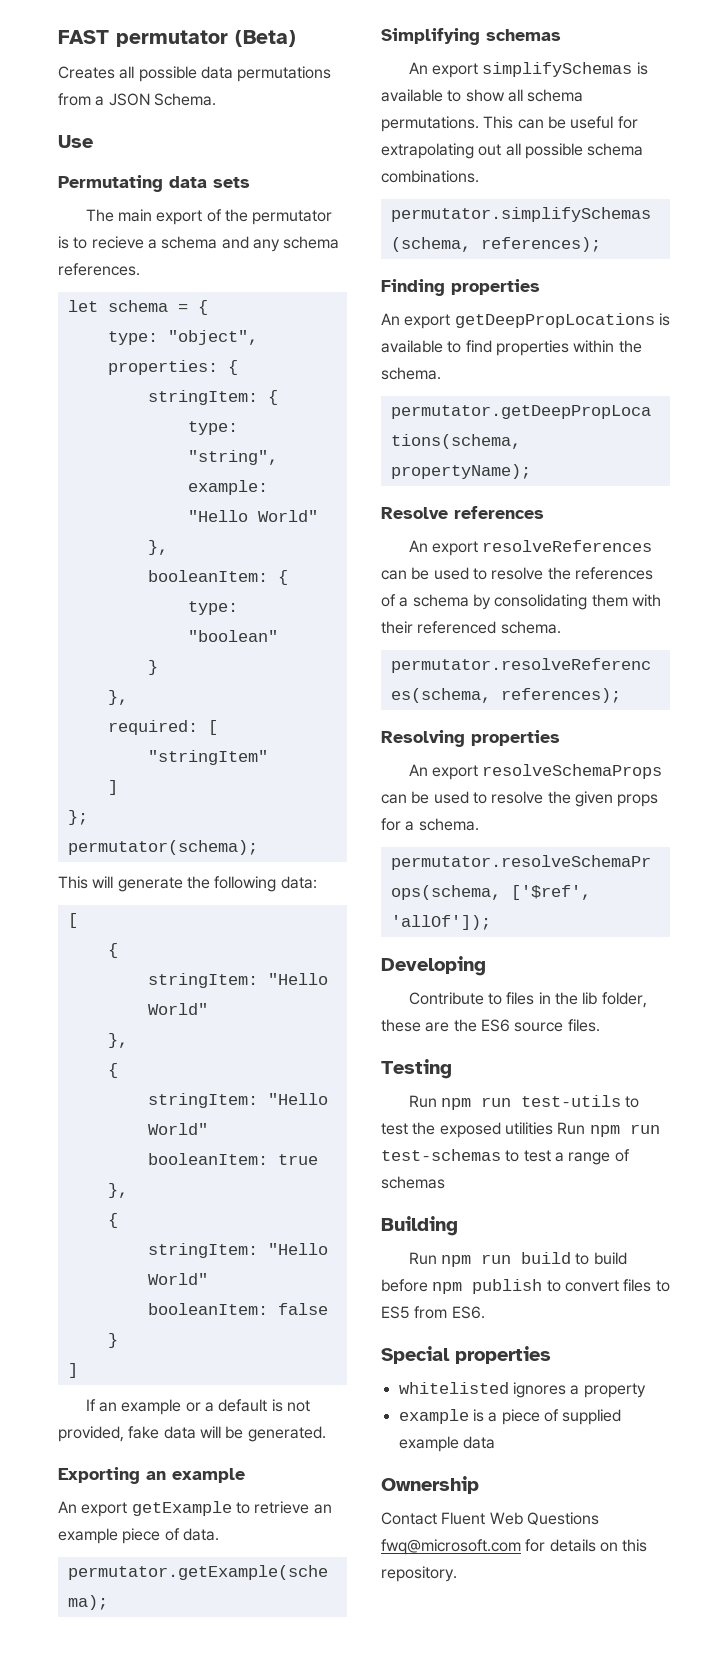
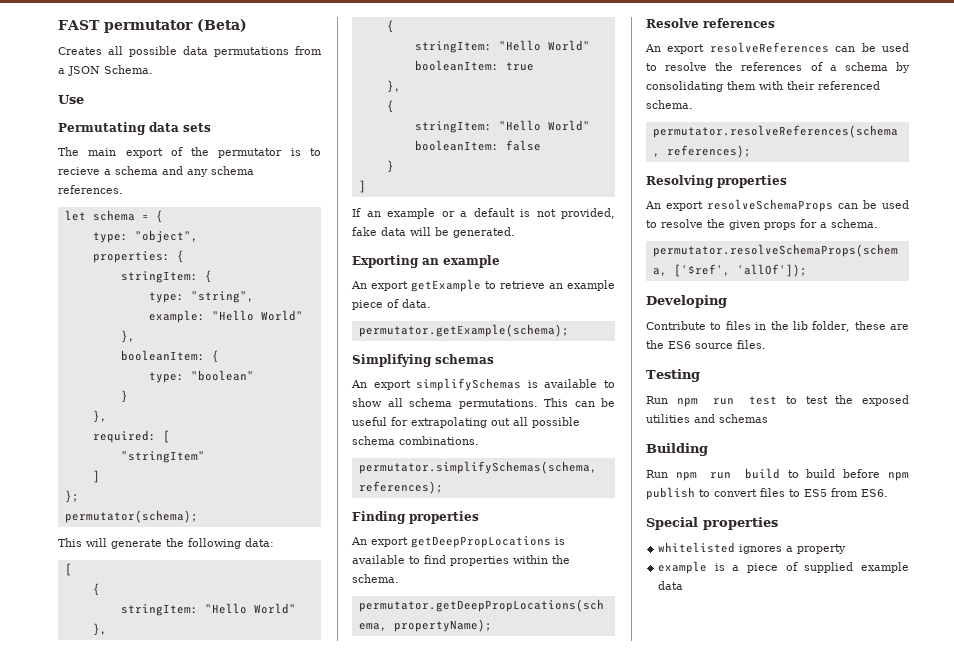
[521,1095,622,1107] test-utils -> [749,396,778,405] test
[557,1122,660,1137] [381,1149,630,1165] Run npm run test-schemas to test a range of -> [694,414,715,423] and
[381,1476,479,1494] [381,1512,599,1526] [381,1539,648,1555] [381,1566,457,1582] // Ownership // Contact Fluent Web Questions fwq@microsoft.com for details on this repository. -> (684, 585) none

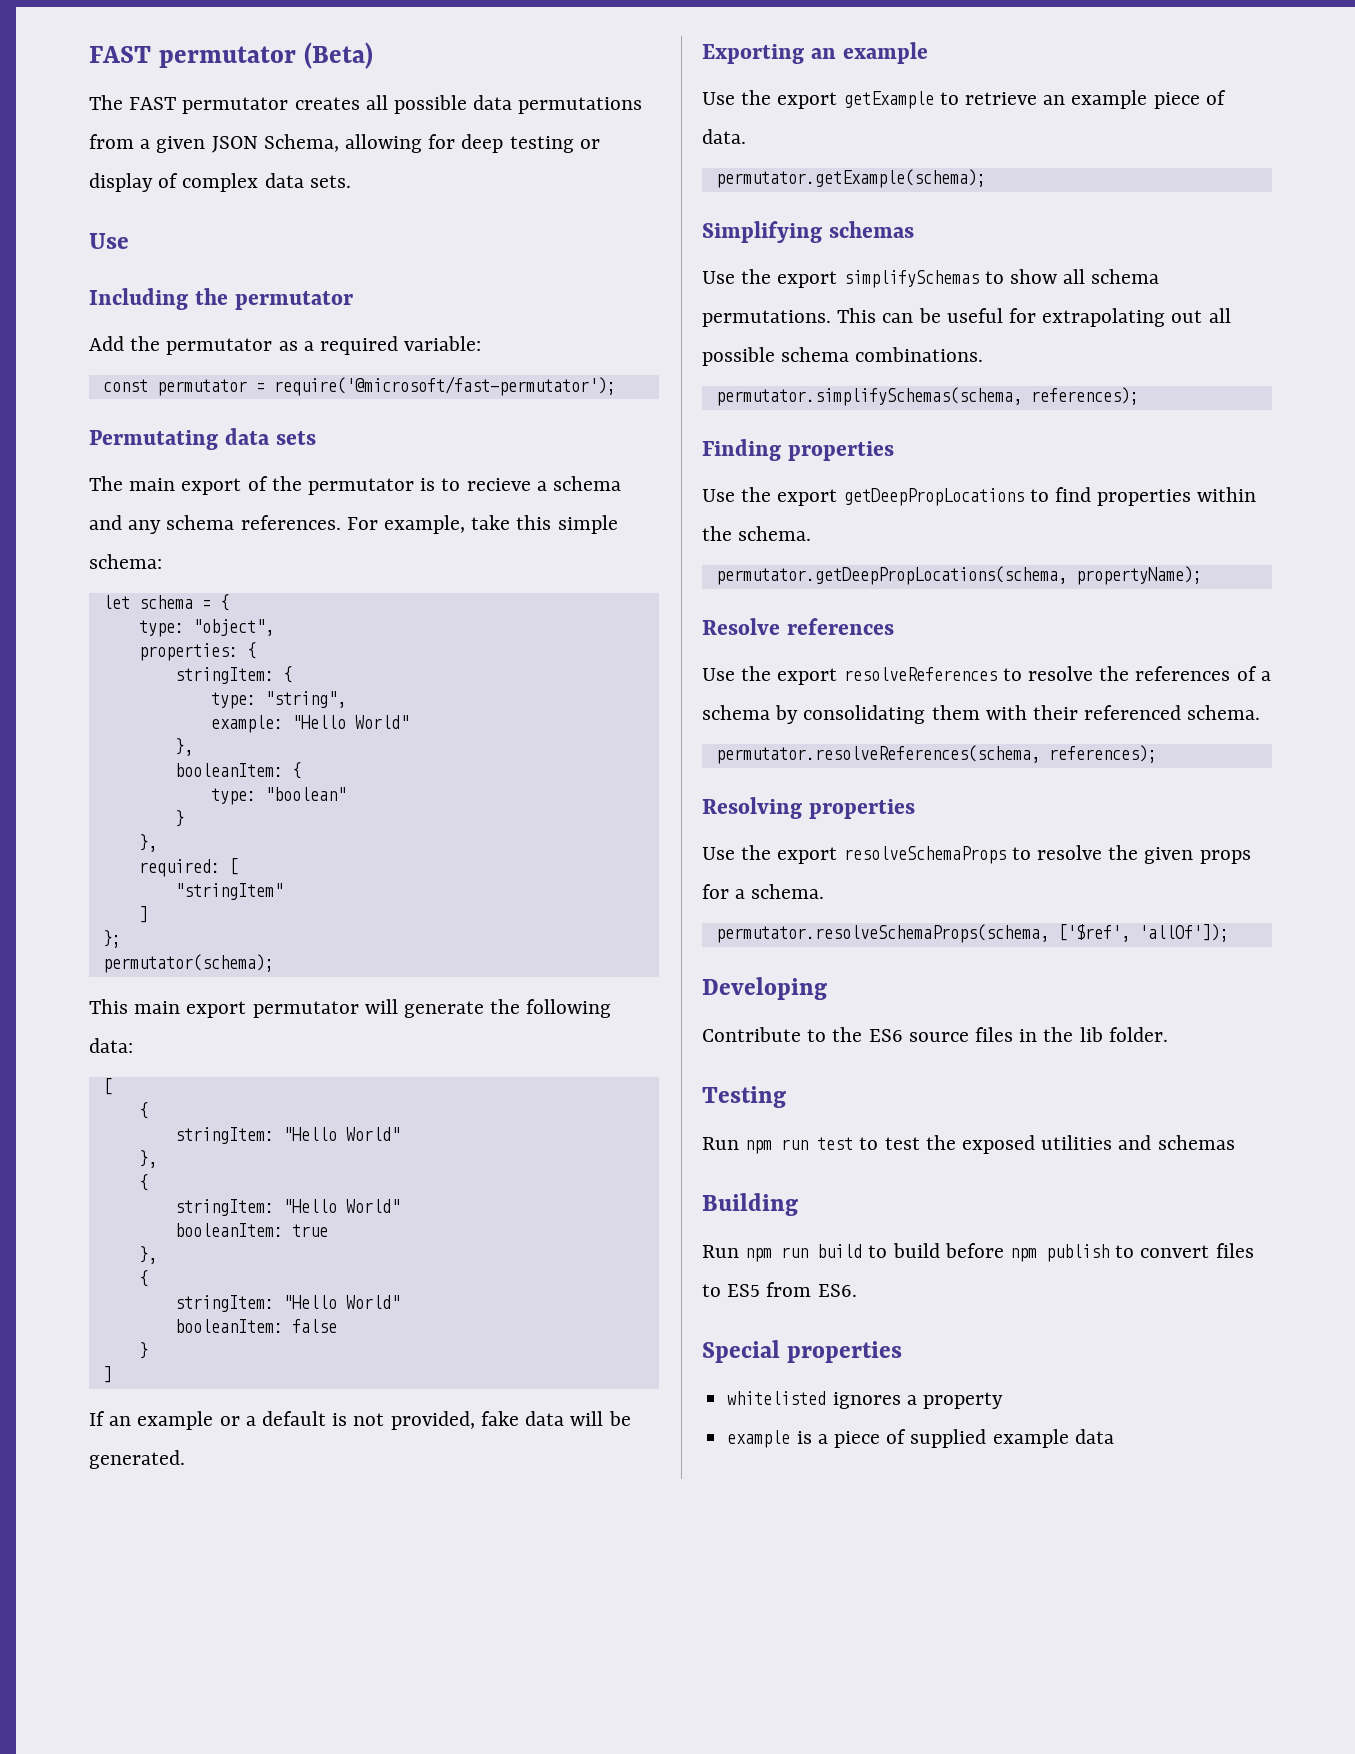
[58,47,102,55] Creates -> [89,95,360,114] The FAST permutator creates
[68,65,153,76] [58,95,84,104] JSON Schema. // Use -> [156,134,600,153] [89,173,351,192] [89,233,129,249] [89,288,353,310] [89,336,482,355] [102,376,616,396] given JSON Schema, allowing for deep testing or display of complex data sets. // Use // Including the permutator // Add the permutator as a required variable: // const permutator = require('@microsoft/fast-permutator');
(123, 189) none -> [346,515,618,534] [89,554,162,569] For example, take this simple schema:
(82, 542) none -> [134,1001,359,1018] main export permutator
[351,281,367,289] An -> [702,90,772,105] Use the
[351,378,598,391] An export simplifySchemas is available -> [702,269,979,288] Use the export simplifySchemas
[351,536,565,548] [352,555,405,564] An export getDeepPropLocations is available -> [702,487,1024,506] Use the export getDeepPropLocations
[645,42,909,54] An export resolveReferences can be used -> [702,666,997,685] Use the export resolveReferences
[645,199,909,212] An export resolveSchemaProps can be used -> [702,845,1006,864] Use the export resolveSchemaProps
(722, 326) none -> [832,1027,969,1042] the ES6 source
[812,321,909,332] [646,340,766,349] folder, these are the ES6 source files. -> [1108,1027,1168,1042] folder.

